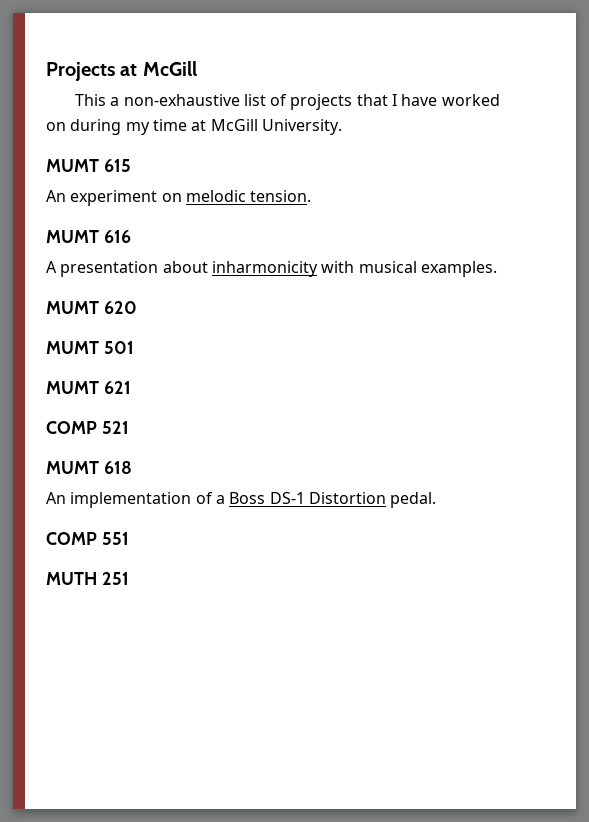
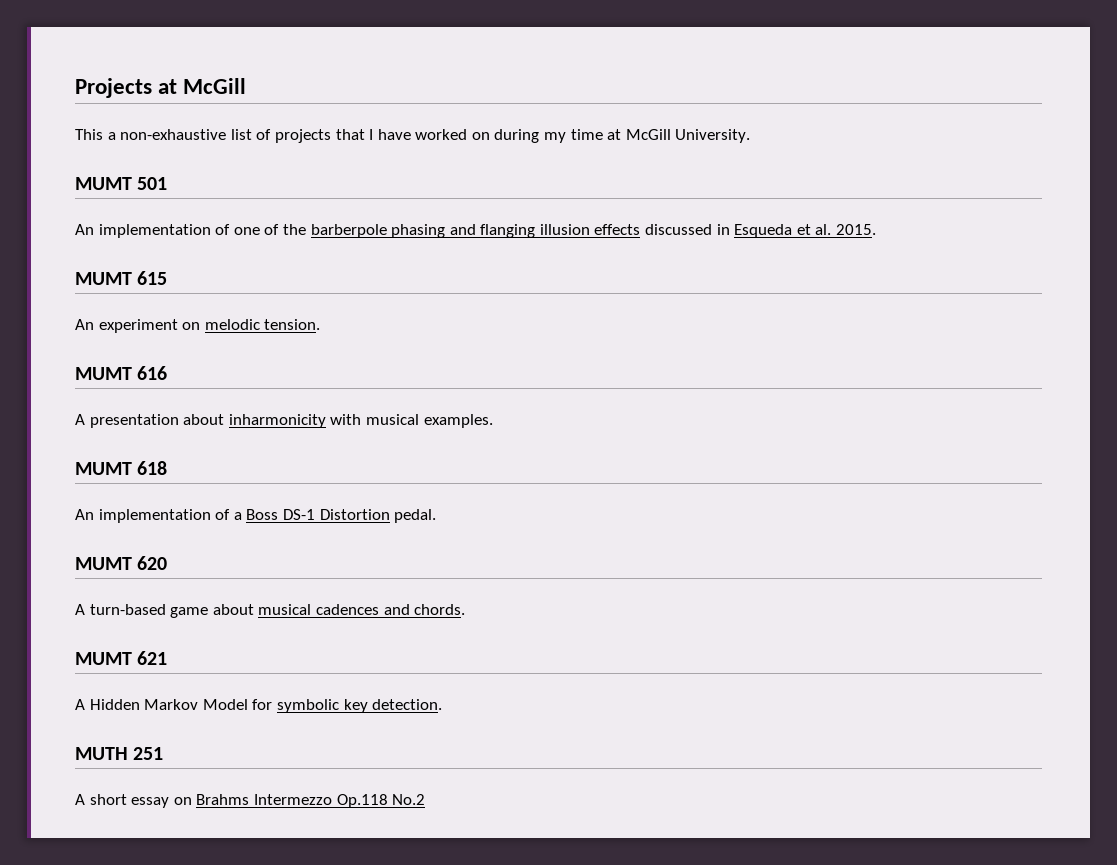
(342, 127) none -> [75,177,168,190] [75,224,877,238] // MUMT 501 // An implementation of one of the barberpole phasing and flanging illusion effects discussed in Esqueda et al. 2015.
[46,301,137,314] [46,341,134,354] [46,381,131,394] [46,421,129,434] // MUMT 620 // MUMT 501 // MUMT 621 // COMP 521 -> (493, 421) none
[46,532,129,545] [46,572,129,585] COMP 551 // MUTH 251 -> [75,556,168,570] [75,604,466,618] [75,651,168,665] [75,699,443,713] [75,747,164,760] [75,794,426,808] MUMT 620 // A turn-based game about musical cadences and chords. // MUMT 621 // A Hidden Markov Model for symbolic key detection. // MUTH 251 // A short essay on Brahms Intermezzo Op.118 No.2

